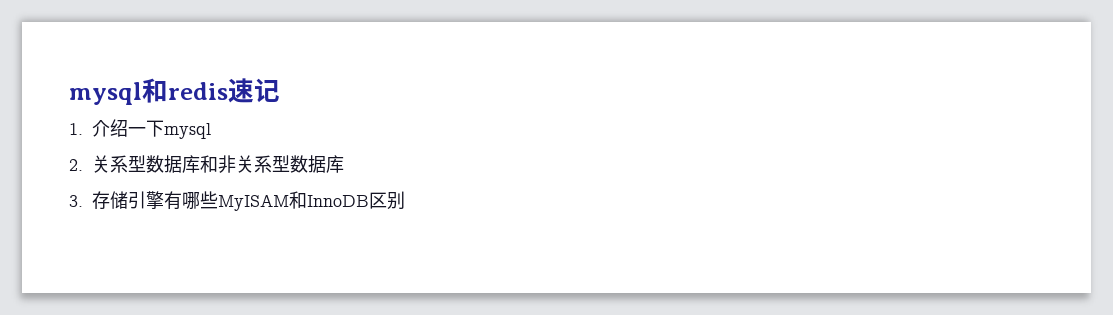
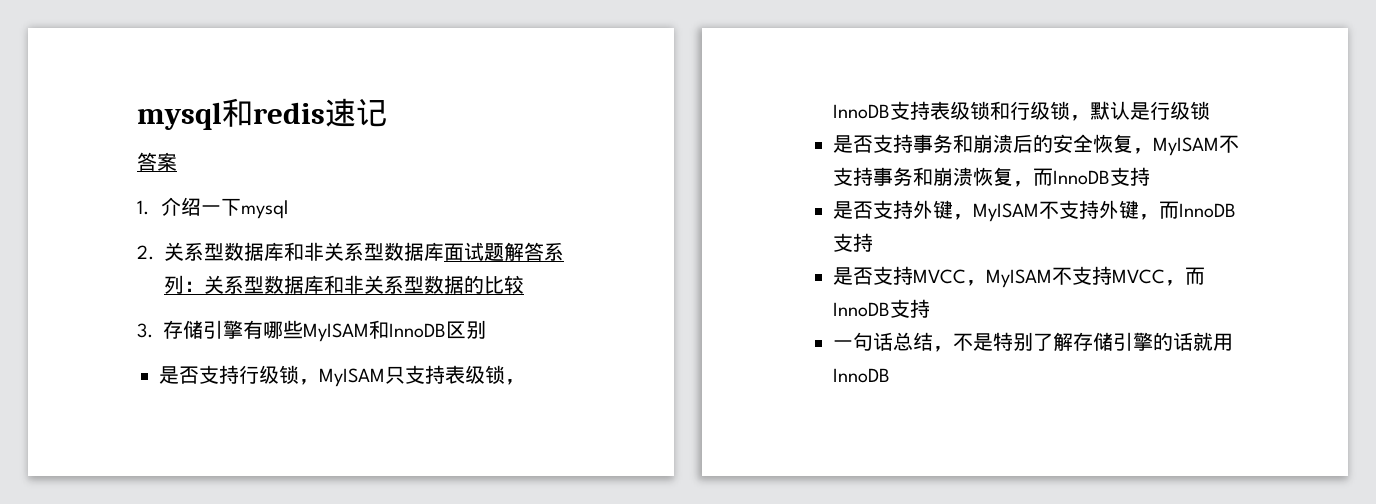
(280, 90) none -> [137,152,177,171] // 答案
(344, 164) none -> [444,242,564,261] [164,275,524,294] 面试题解答系列：关系型数据库和非关系型数据的比较
(405, 200) none -> [159,365,525,387] [833,101,1210,121] [833,134,1239,156] [833,167,1150,187] [833,200,1236,222] [833,233,873,252] [833,266,1205,288] [833,299,930,318] [833,332,1233,352] [833,368,890,383] // 是否支持行级锁，MyISAM只支持表级锁，InnoDB支持表级锁和行级锁，默认是行级锁 // 是否支持事务和崩溃后的安全恢复，MyISAM不支持事务和崩溃恢复，而InnoDB支持 // 是否支持外键，MyISAM不支持外键，而InnoDB支持 // 是否支持MVCC，MyISAM不支持MVCC，而InnoDB支持 // 一句话总结，不是特别了解存储引擎的话就用InnoDB

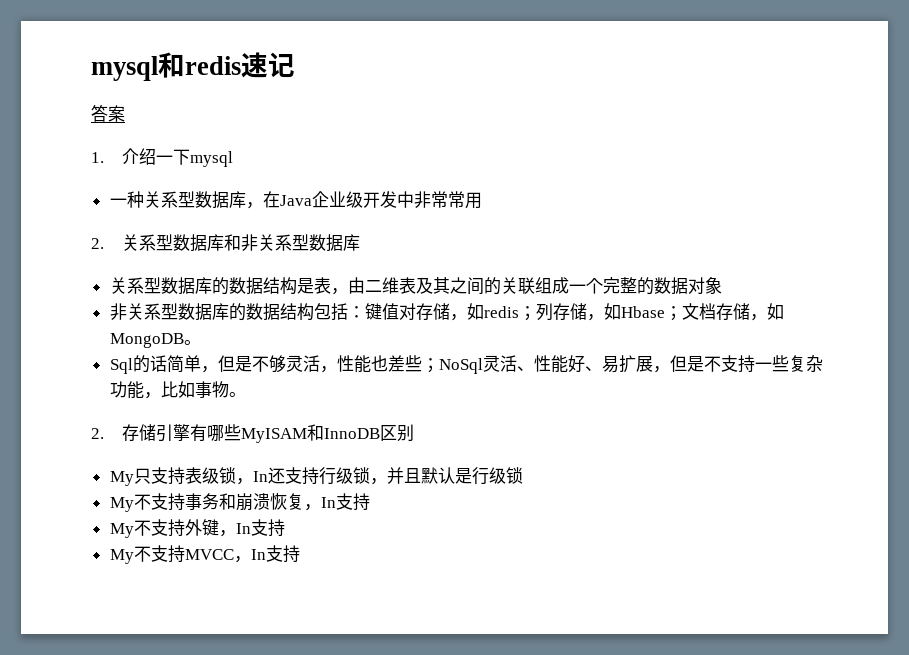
(288, 209) none -> [109,191,482,209] // 一种关系型数据库，在Java企业级开发中非常常用
[444,242,564,261] [164,275,524,294] [137,323,153,338] 面试题解答系列：关系型数据库和非关系型数据的比较 // 3. -> [109,277,722,295] [109,303,784,321] [109,333,201,348] [109,355,823,374] [109,381,246,399] [91,428,104,439] // 关系型数据库的数据结构是表，由二维表及其之间的关联组成一个完整的数据对象 // 非关系型数据库的数据结构包括：键值对存储，如redis；列存储，如Hbase；文档存储，如MongoDB。 // Sql的话简单，但是不够灵活，性能也差些；NoSql灵活、性能好、易扩展，但是不支持一些复杂功能，比如事物。 // 2.
[159,365,525,387] [833,101,1090,121] 是否支持行级锁，MyISAM只支持表级锁，InnoDB支持表级锁和行级锁， -> [109,467,421,486] My只支持表级锁，In还支持行级锁，并且
[833,134,1219,156] 是否支持事务和崩溃后的安全恢复，MyISAM -> [109,497,134,512] My
[1033,167,1150,186] [833,200,1039,222] 而InnoDB支持 // 是否支持外键，MyISAM -> [320,493,370,511] [109,523,134,538] In支持 // My
[1159,201,1236,219] [833,233,873,252] [833,266,1052,288] 而InnoDB支持 // 是否支持MVCC，MyISAM -> [235,519,285,537] [109,549,134,564] In支持 // My
[1185,267,1205,285] [833,299,930,318] [833,332,1233,352] [833,368,890,383] 而InnoDB支持 // 一句话总结，不是特别了解存储引擎的话就用InnoDB -> [250,545,300,563] In支持

